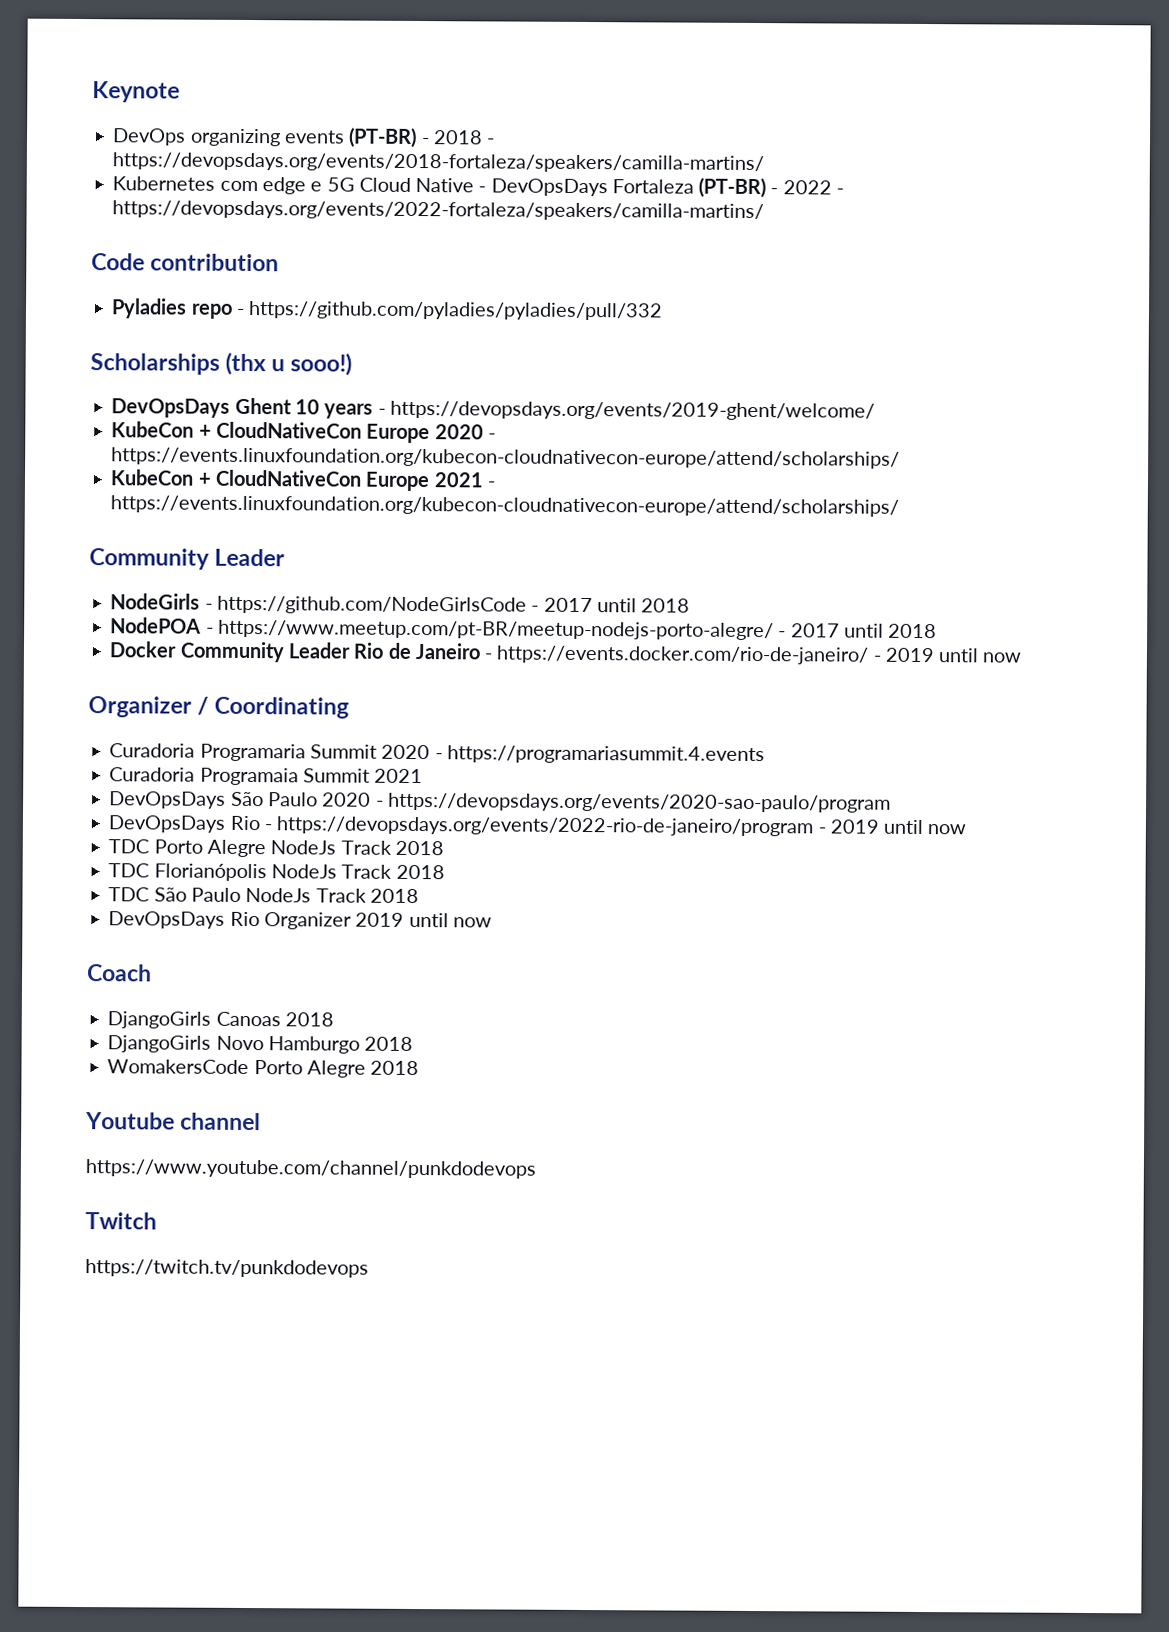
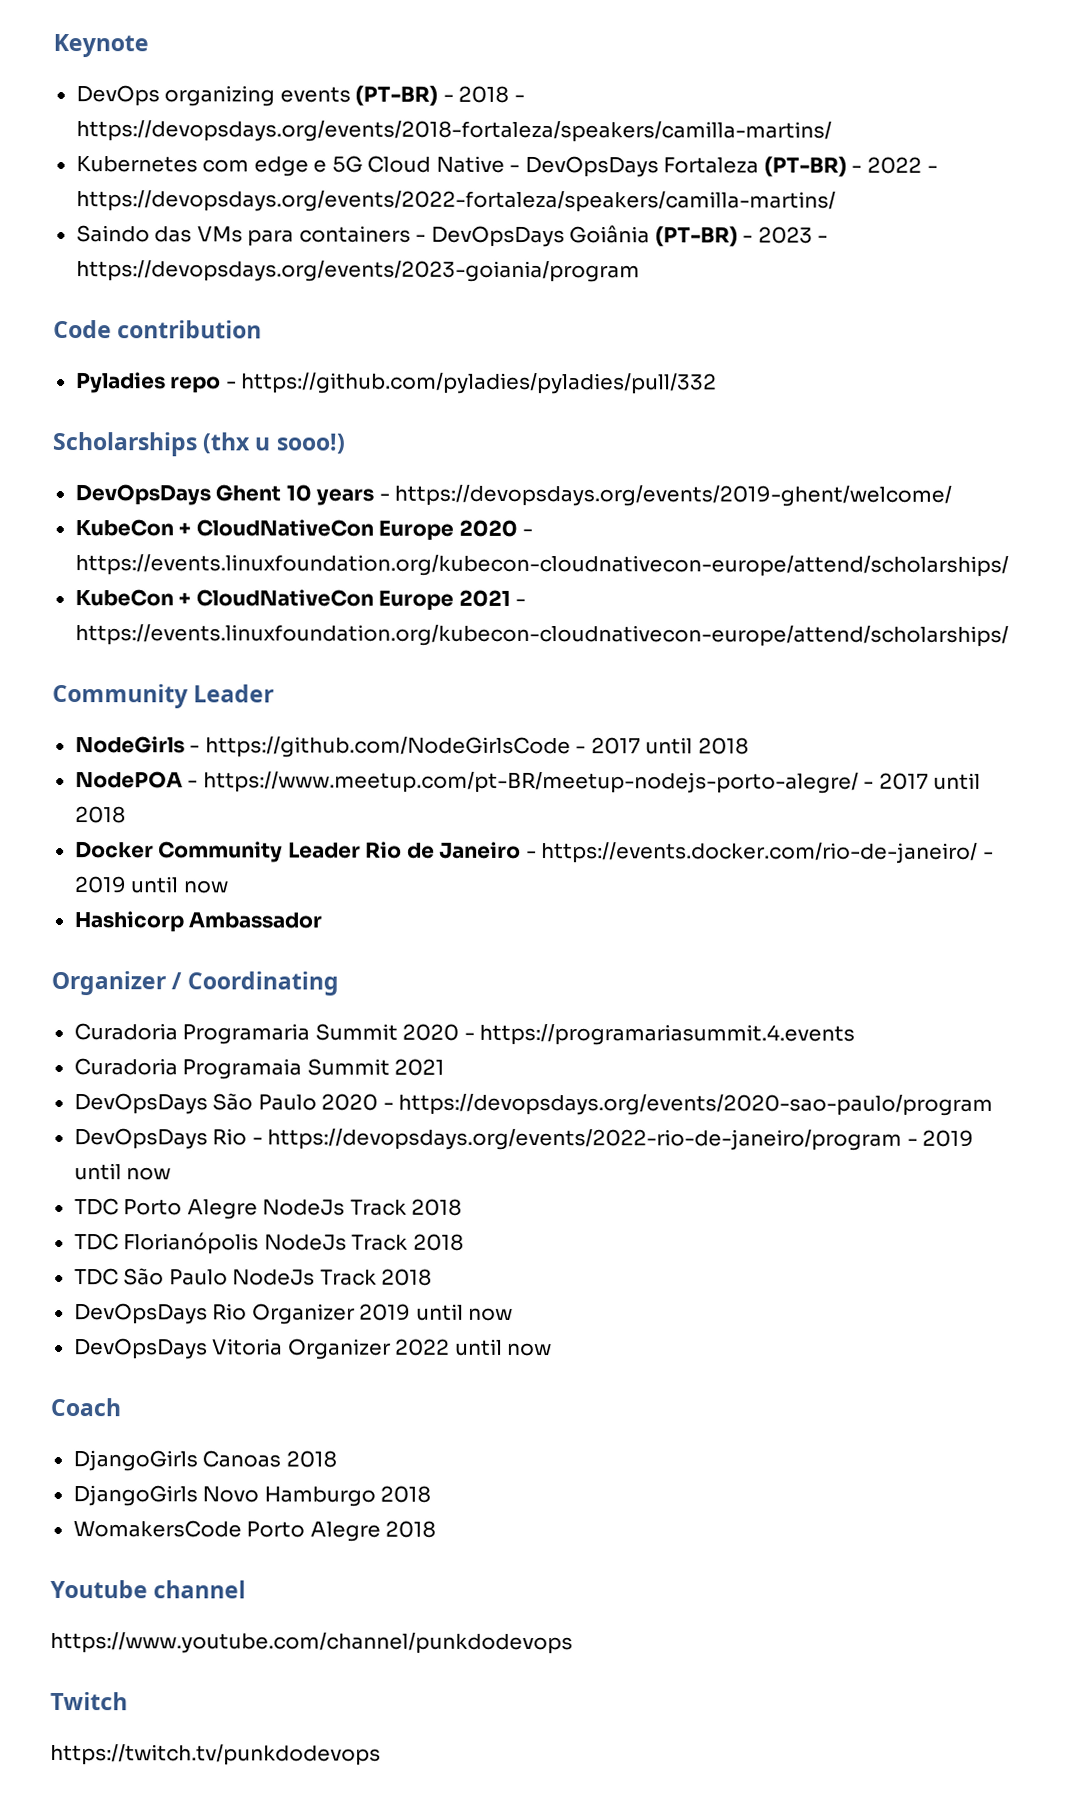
(765, 211) none -> [75,225,829,248] [75,260,640,283] // Saindo das VMs para containers - DevOpsDays Goiânia (PT-BR) - 2023 - https://devopsdays.org/events/2023-goiania/program
(1022, 657) none -> [73,911,323,933] // Hashicorp Ambassador
(492, 922) none -> [73,1338,553,1360] // DevOpsDays Vitoria Organizer 2022 until now

